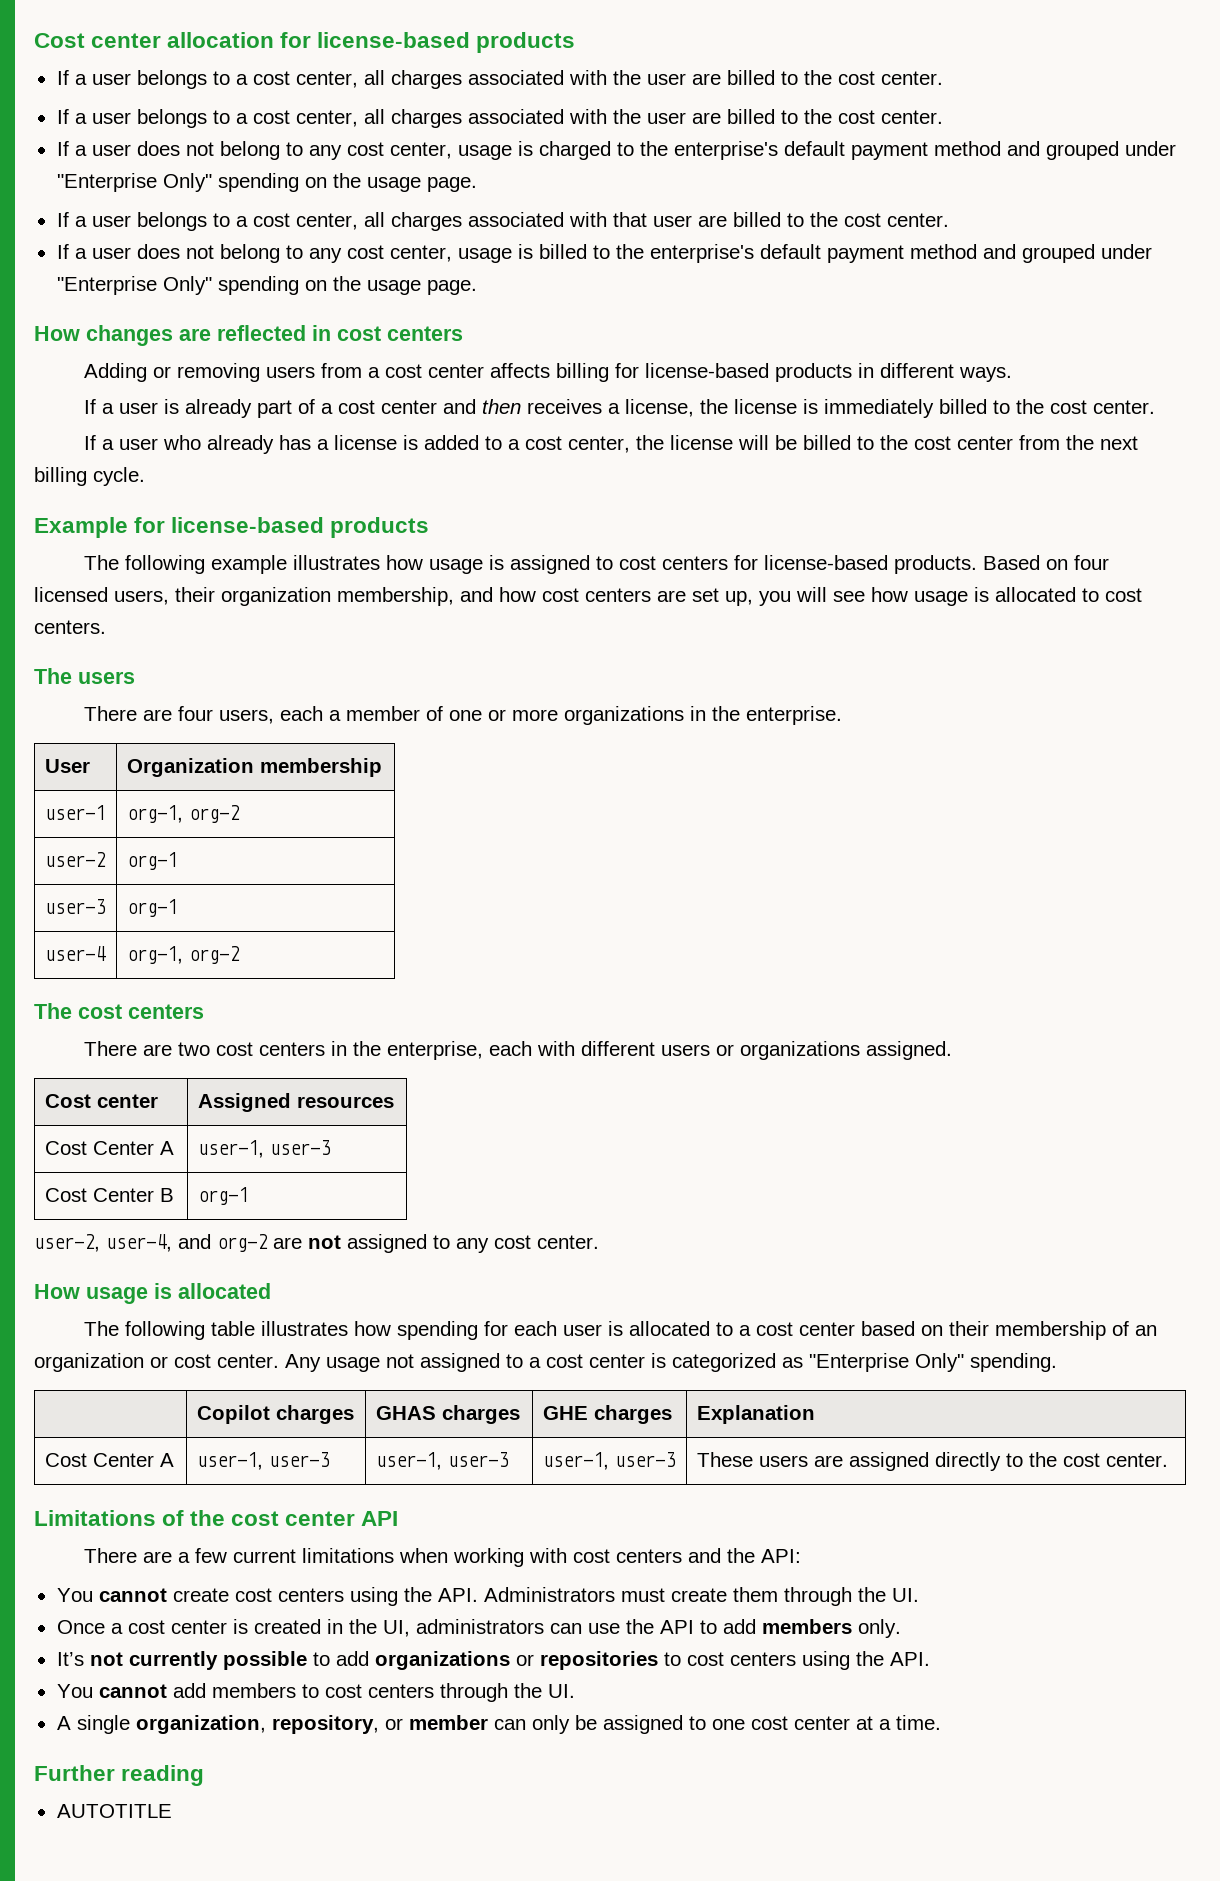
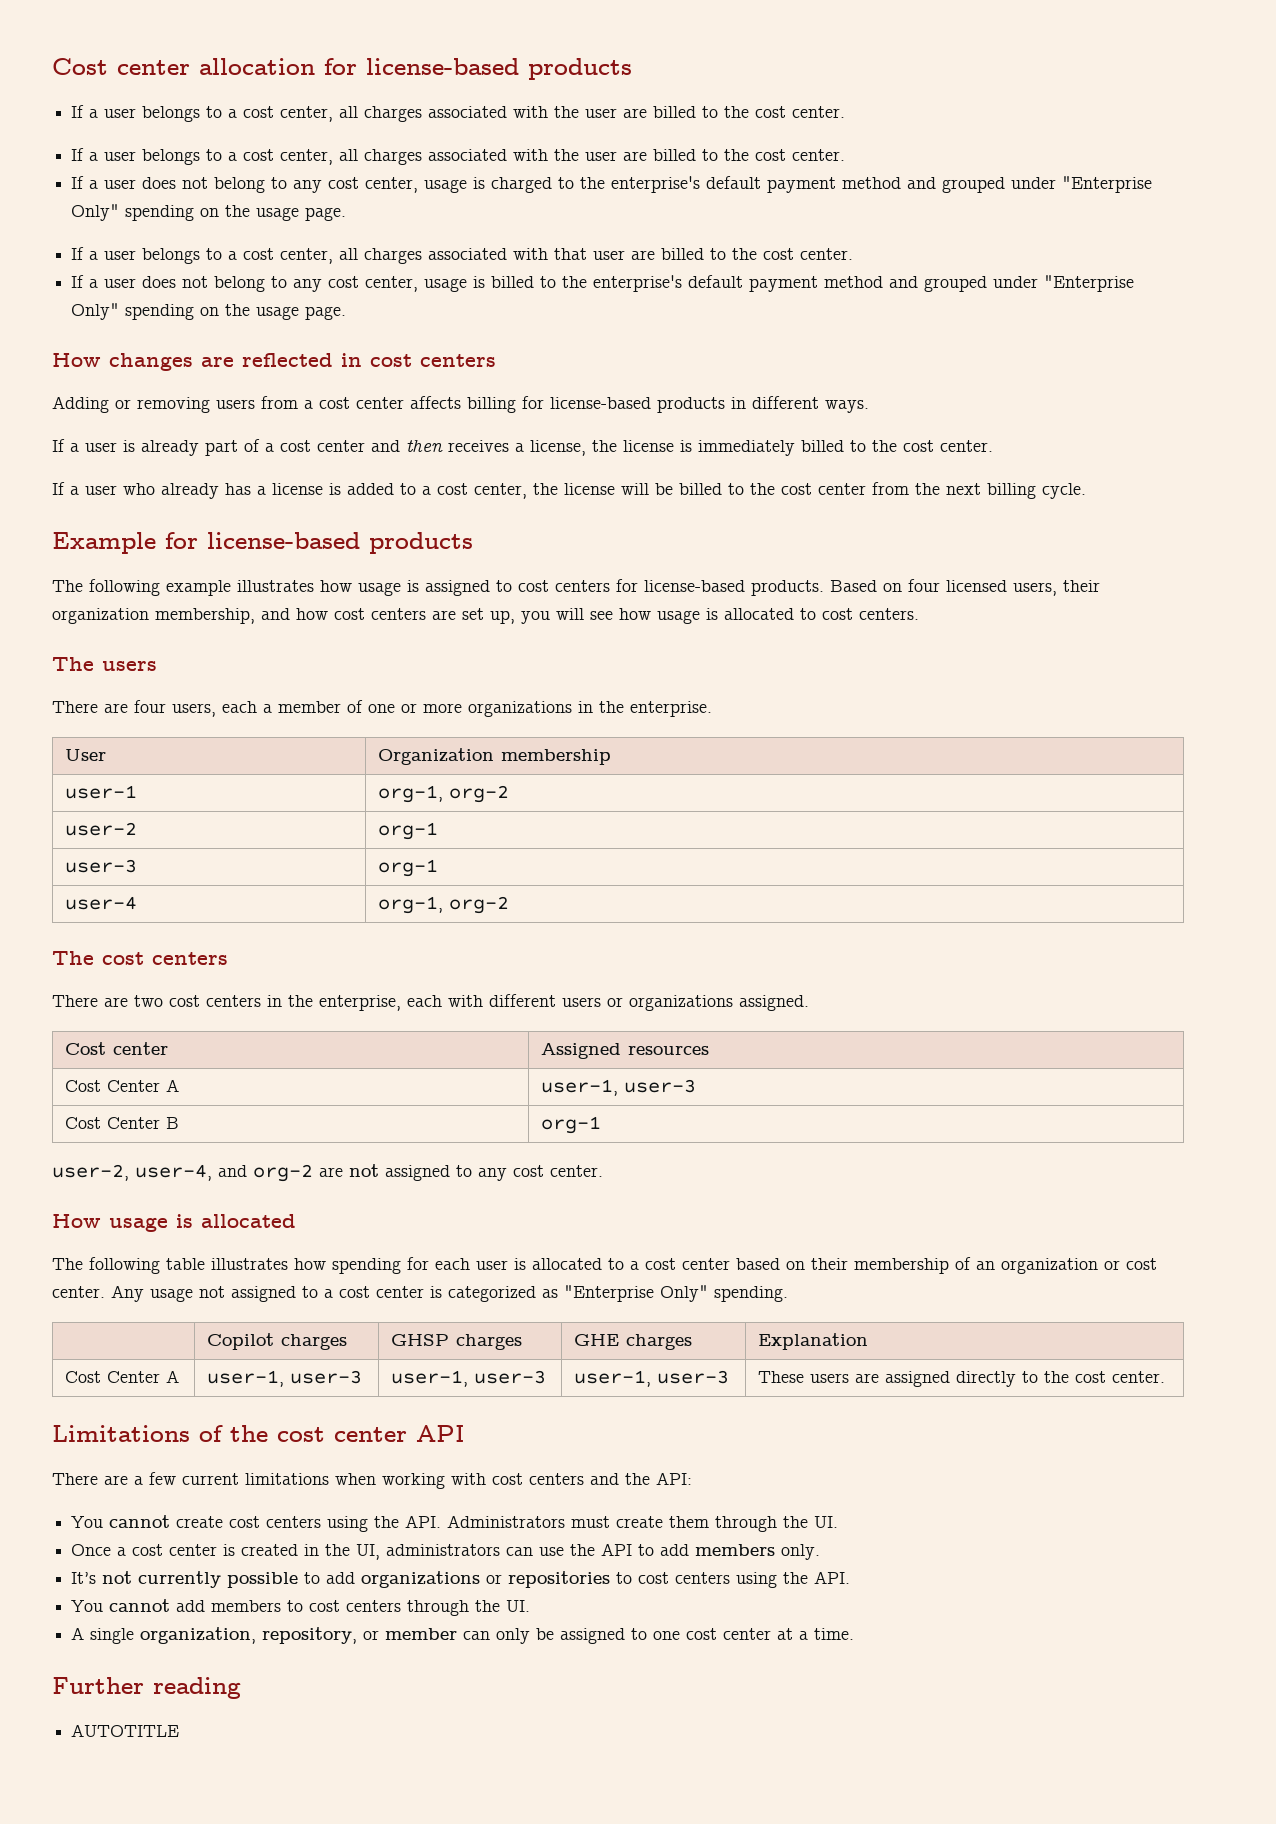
[375,1406,436,1420] GHAS -> [391,1334,450,1346] GHSP

